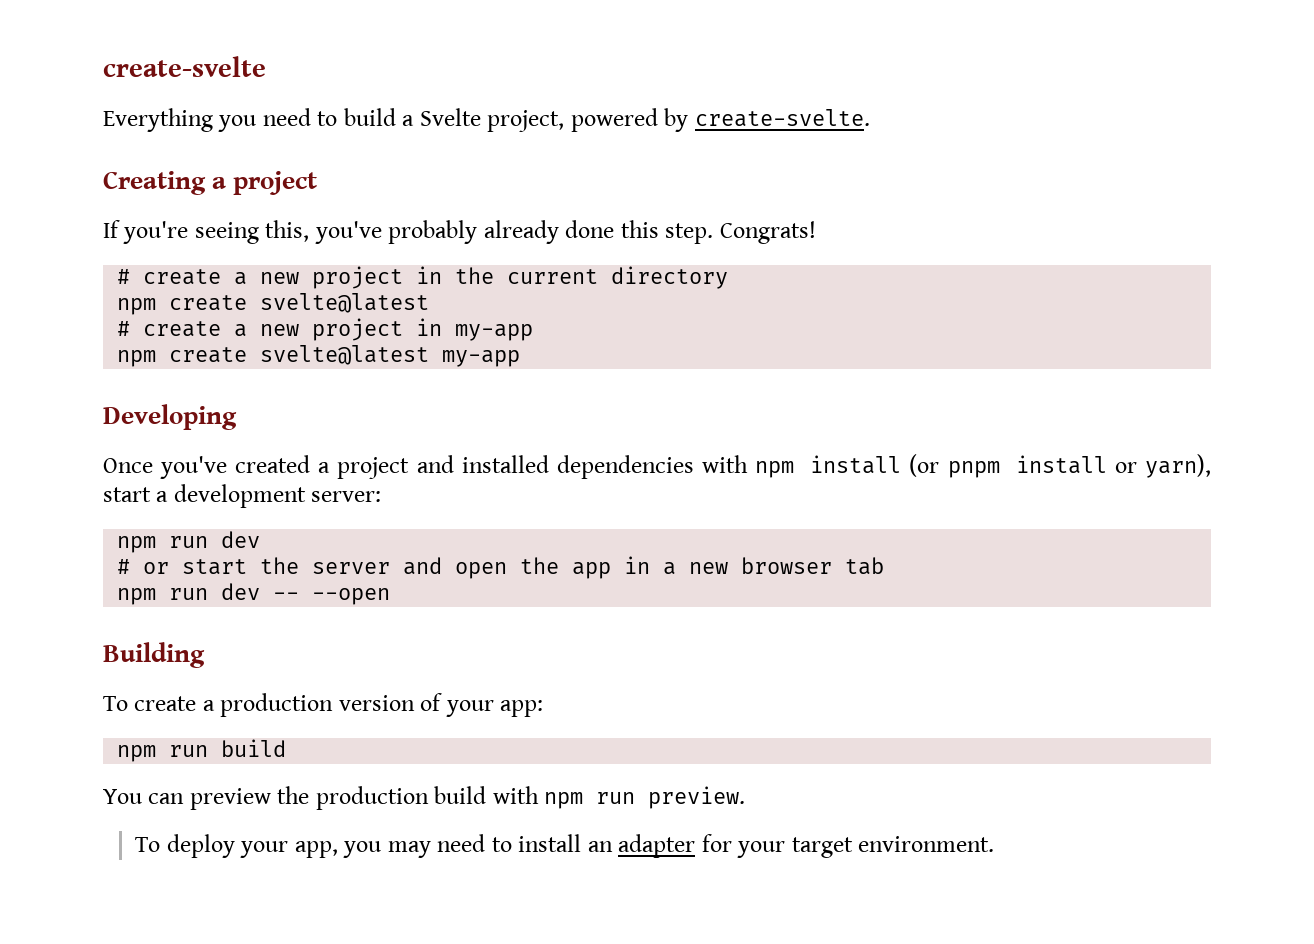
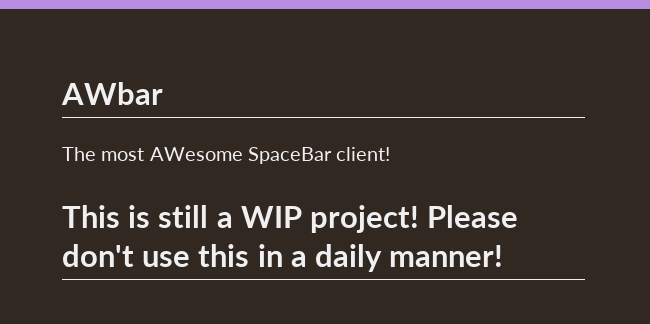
[103,56,266,77] [103,108,870,132] [103,171,318,195] [103,220,816,244] [117,266,729,289] [117,293,430,315] [117,318,534,341] [117,345,521,367] [103,404,237,430] [103,454,1212,479] [103,484,382,508] [117,531,261,553] [117,556,885,579] [117,583,391,605] [103,642,205,668] [103,693,544,717] [117,739,287,762] [103,786,746,810] [135,834,995,858] create-svelte // Everything you need to build a Svelte project, powered by create-svelte. // Creating a project // If you're seeing this, you've probably already done this step. Congrats! // # create a new project in the current directory // npm create svelte@latest // # create a new project in my-app // npm create svelte@latest my-app // Developing // Once you've created a project and installed dependencies with npm install (or pnpm install or yarn), start a development server: // npm run dev // # or start the server and open the app in a new browser tab // npm run dev -- --open // Building // To create a production version of your app: // npm run build // You can preview the production build with npm run preview. // To deploy your app, you may need to install an adapter for your target environment. -> [61,82,163,105] [62,147,391,164] [62,205,519,233] [62,244,504,272] AWbar // The most AWesome SpaceBar client! // This is still a WIP project! Please don't use this in a daily manner!

